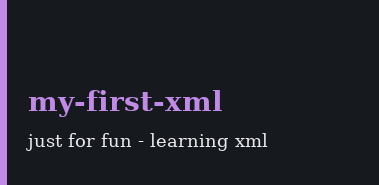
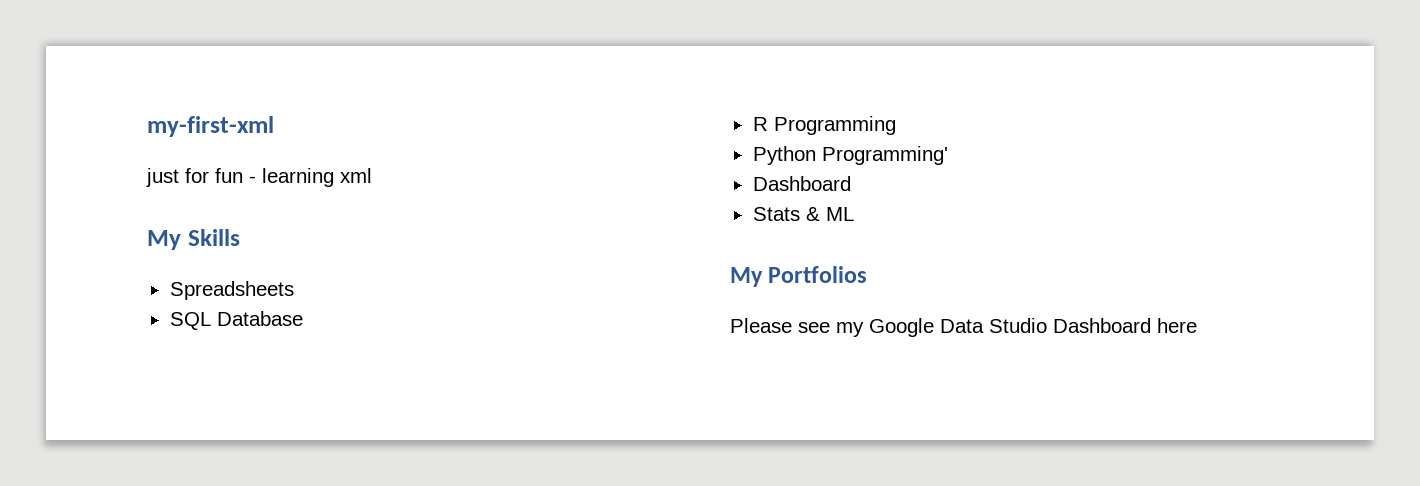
(268, 140) none -> [147,229,240,250] [169,281,294,300] [169,311,303,330] [752,116,896,135] [752,146,948,165] [752,176,851,191] [752,207,854,221] [730,266,868,287] [730,318,1197,337] // My Skills // Spreadsheets // SQL Database // R Programming // Python Programming' // Dashboard // Stats & ML // My Portfolios // Please see my Google Data Studio Dashboard here

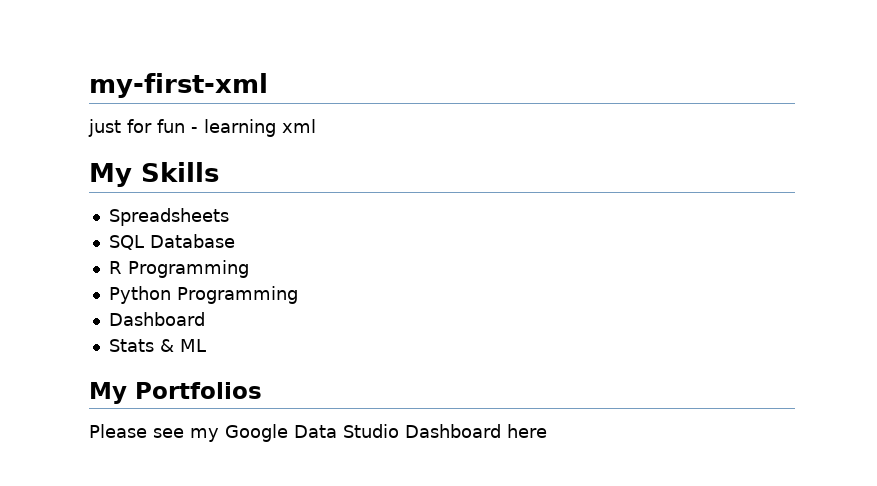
[821,146,948,165] Programming' -> [176,286,298,304] Programming

